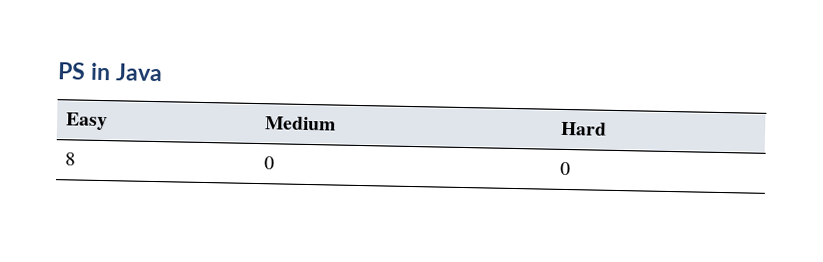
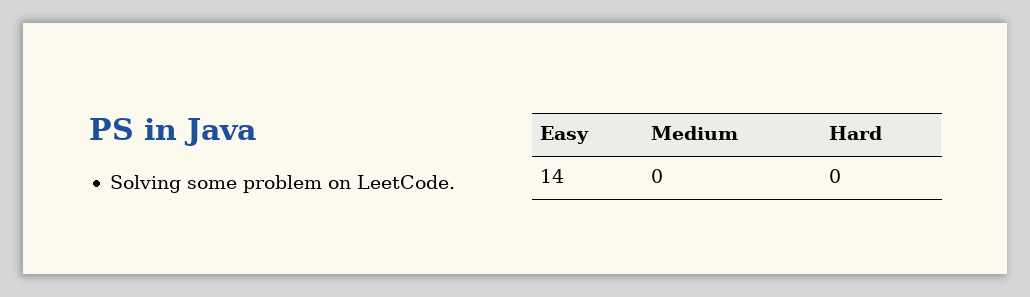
(164, 72) none -> [109,175,455,193] // Solving some problem on LeetCode.
[65,152,77,166] 8 -> [540,169,565,183] 14

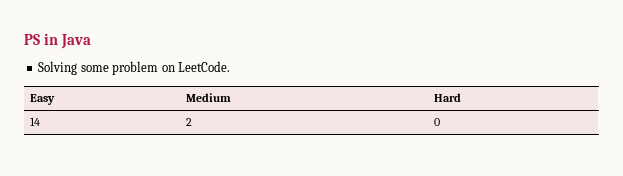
[651,169,664,183] 0 -> [185,118,192,126] 2

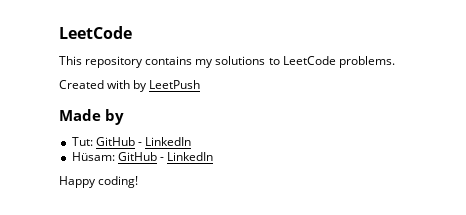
[24,33,92,49] [38,61,231,75] [29,94,55,105] [185,93,231,102] [433,93,461,102] [29,117,40,126] [185,118,192,126] [433,118,440,126] PS in Java // Solving some problem on LeetCode. // Easy | Medium | Hard // 14 | 2 | 0 -> [59,26,132,39] [59,56,395,68] [59,80,201,92] [59,109,124,125] [71,137,191,146] [71,152,213,161] [59,176,139,188] LeetCode // This repository contains my solutions to LeetCode problems. // Created with by LeetPush // Made by // Tut: GitHub - LinkedIn // Hüsam: GitHub - LinkedIn // Happy coding!

